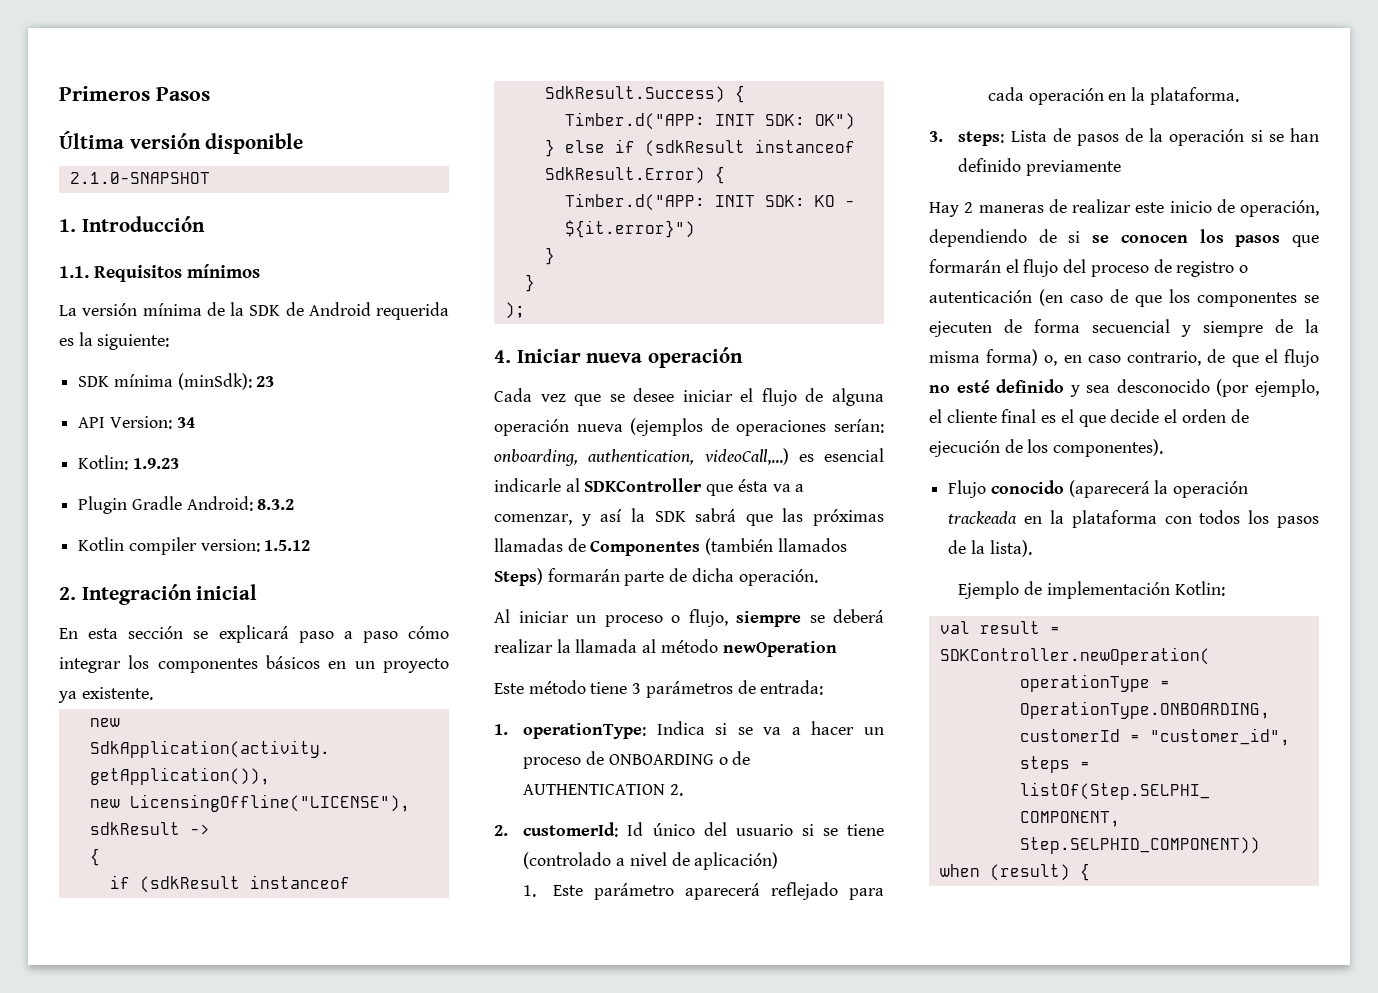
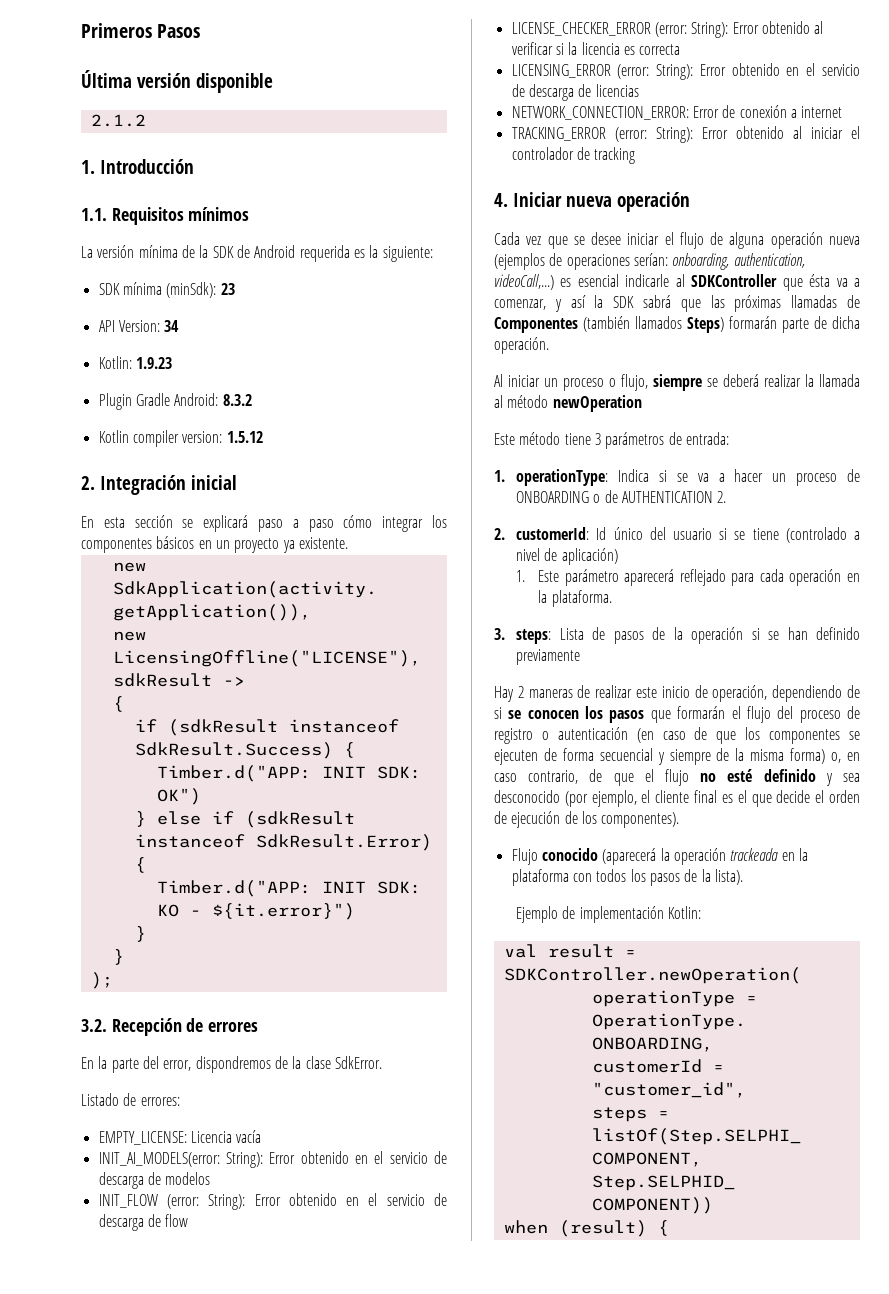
[69,172,210,184] 2.1.0-SNAPSHOT -> [90,114,146,127] 2.1.2
(525, 310) none -> [81,1018,259,1036] [81,1056,382,1073] [81,1093,180,1106] [98,1130,262,1145] [98,1151,447,1168] [98,1172,211,1189] [98,1193,448,1210] [98,1214,189,1231] [511,21,824,38] [511,42,681,55] [511,63,860,80] [511,84,639,101] [511,105,843,120] [511,126,860,143] [511,147,636,164] // 3.2. Recepción de errores // En la parte del error, dispondremos de la clase SdkError. // Listado de errores: // EMPTY_LICENSE: Licencia vacía // INIT_AI_MODELS(error: String): Error obtenido en el servicio de descarga de modelos // INIT_FLOW (error: String): Error obtenido en el servicio de descarga de flow // LICENSE_CHECKER_ERROR (error: String): Error obtenido al verificar si la licencia es correcta // LICENSING_ERROR (error: String): Error obtenido en el servicio de descarga de licencias // NETWORK_CONNECTION_ERROR: Error de conexión a internet // TRACKING_ERROR (error: String): Error obtenido al iniciar el controlador de tracking

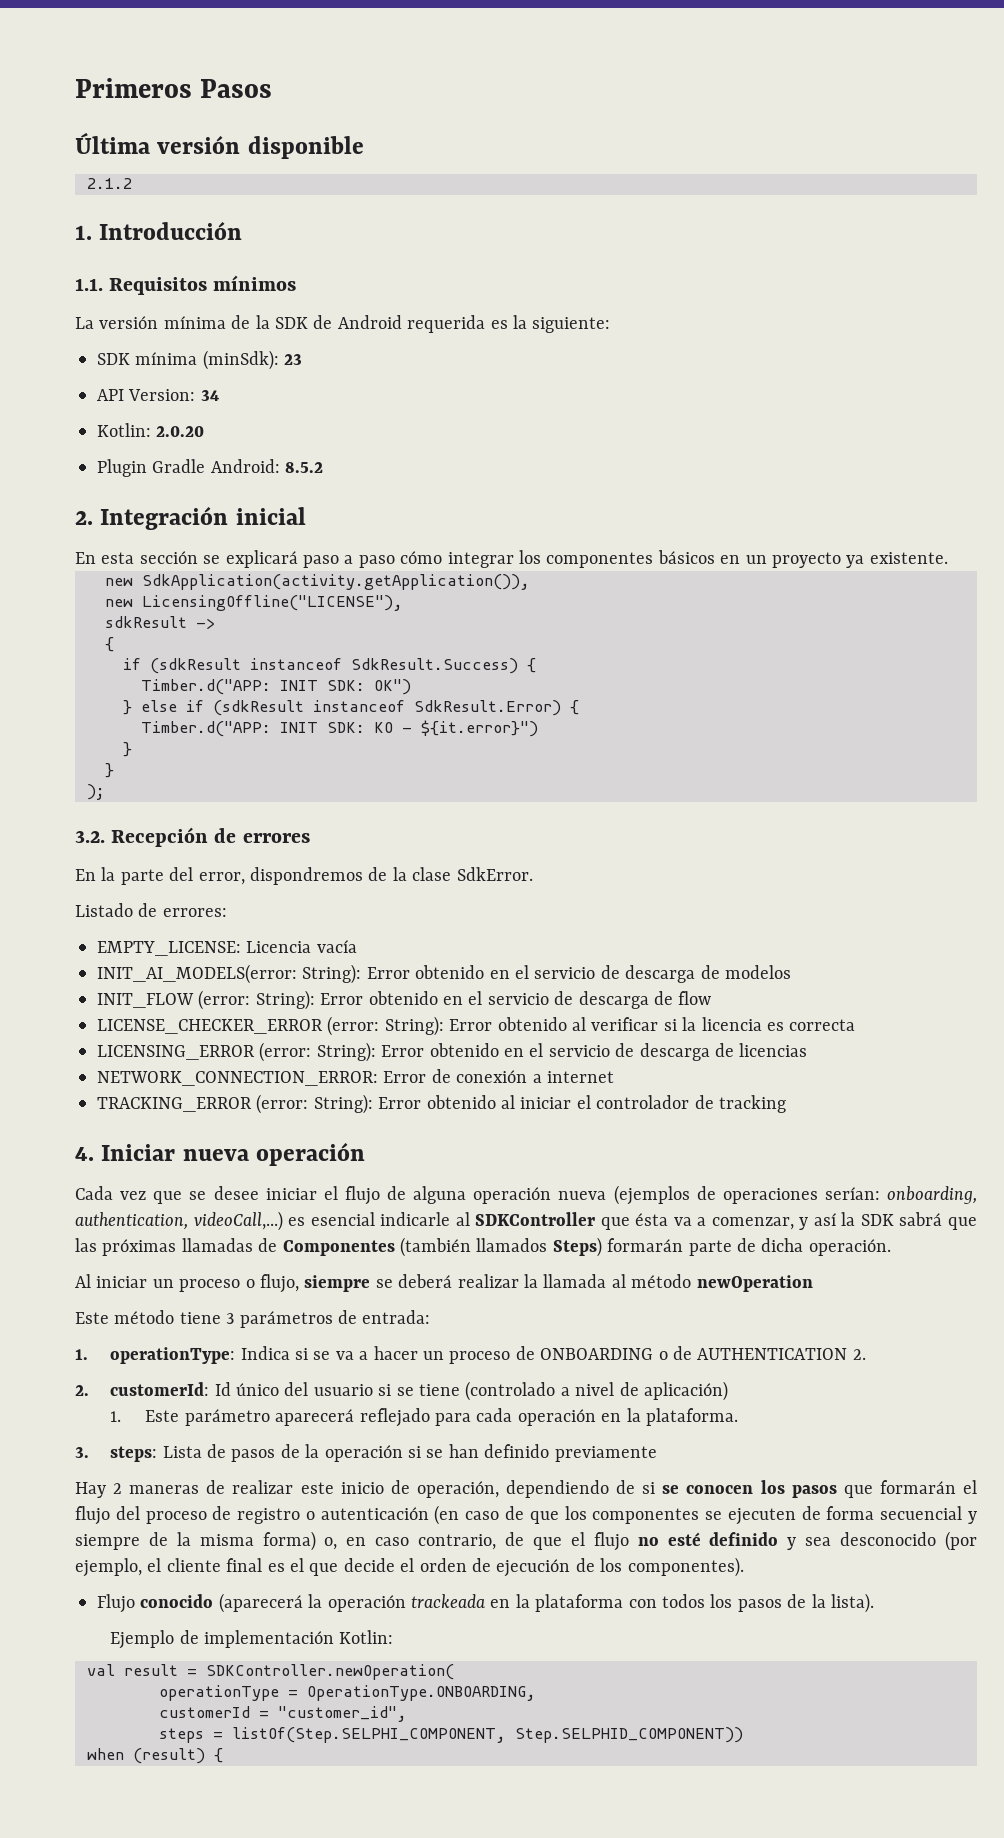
[135,357,172,369] 1.9.23 -> [156,426,205,437] 2.0.20
[222,394,252,406] [98,430,263,447] 8.3.2 // Kotlin compiler version: 1.5.12 -> [285,462,324,473] 8.5.2

